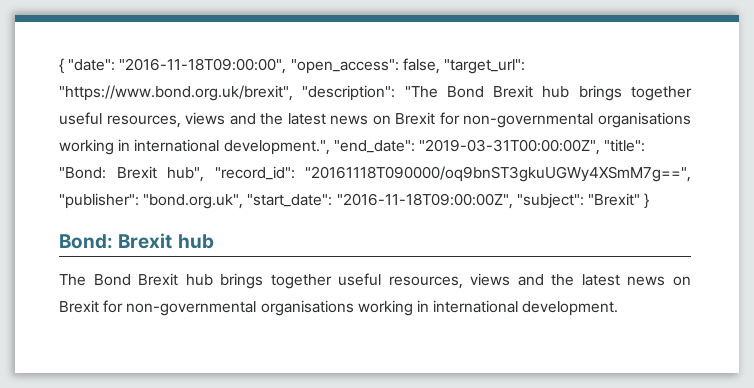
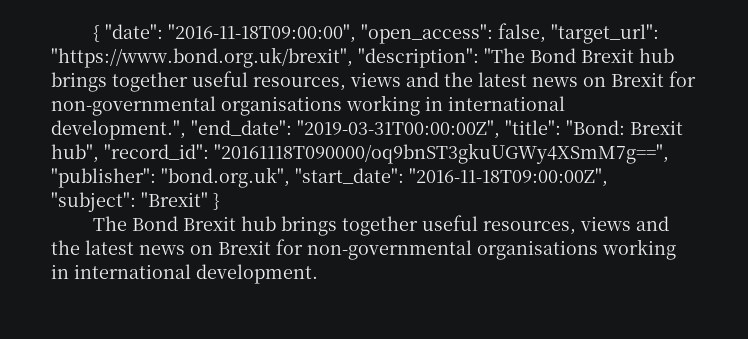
[59,233,214,249] // Bond: Brexit hub -> (220, 201) none

